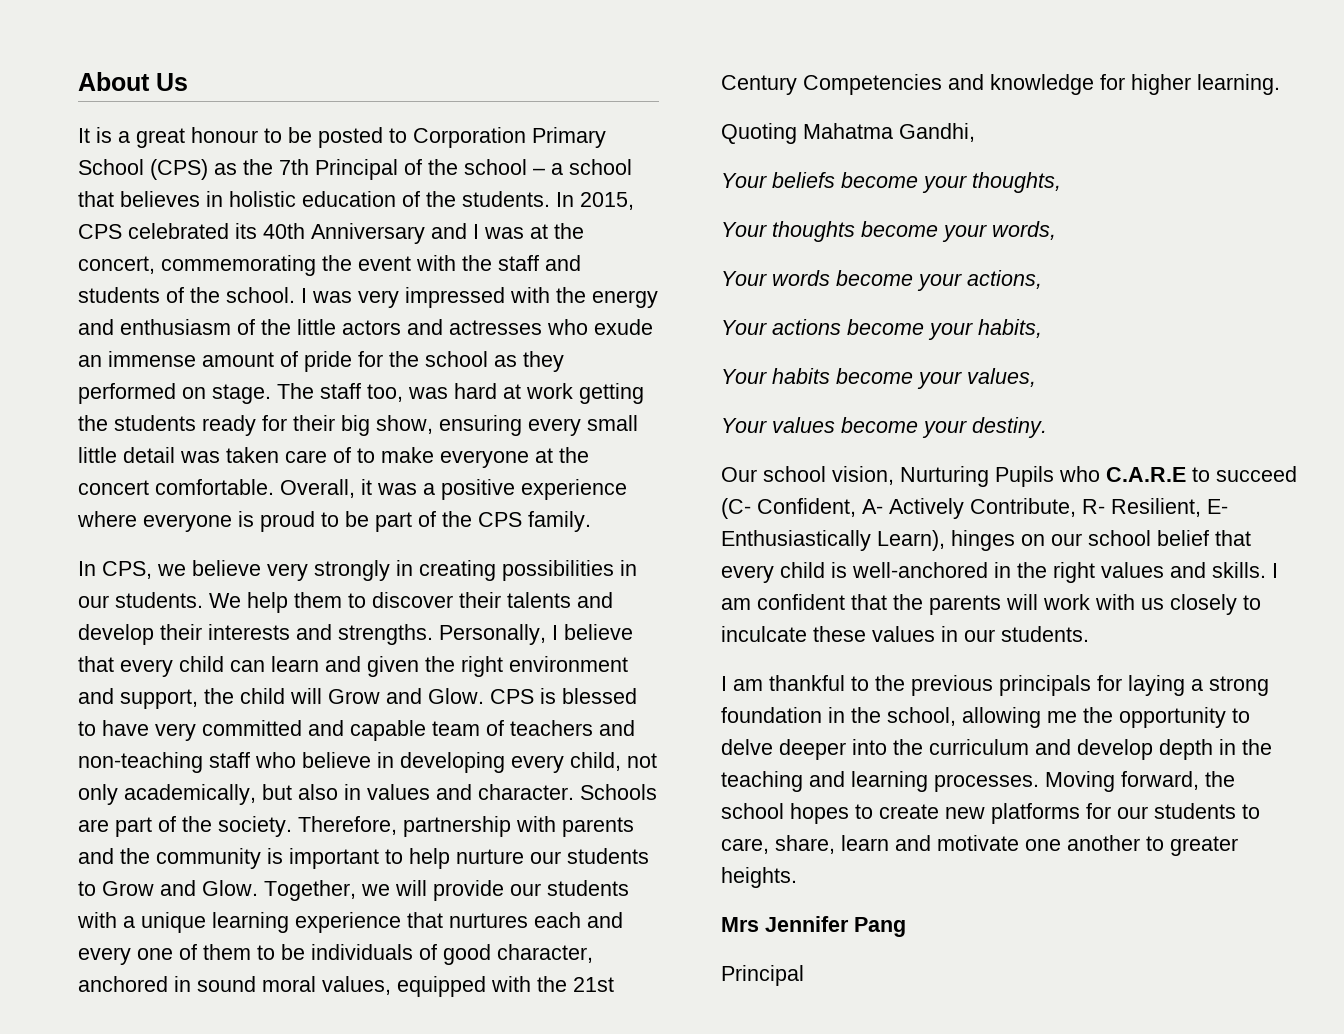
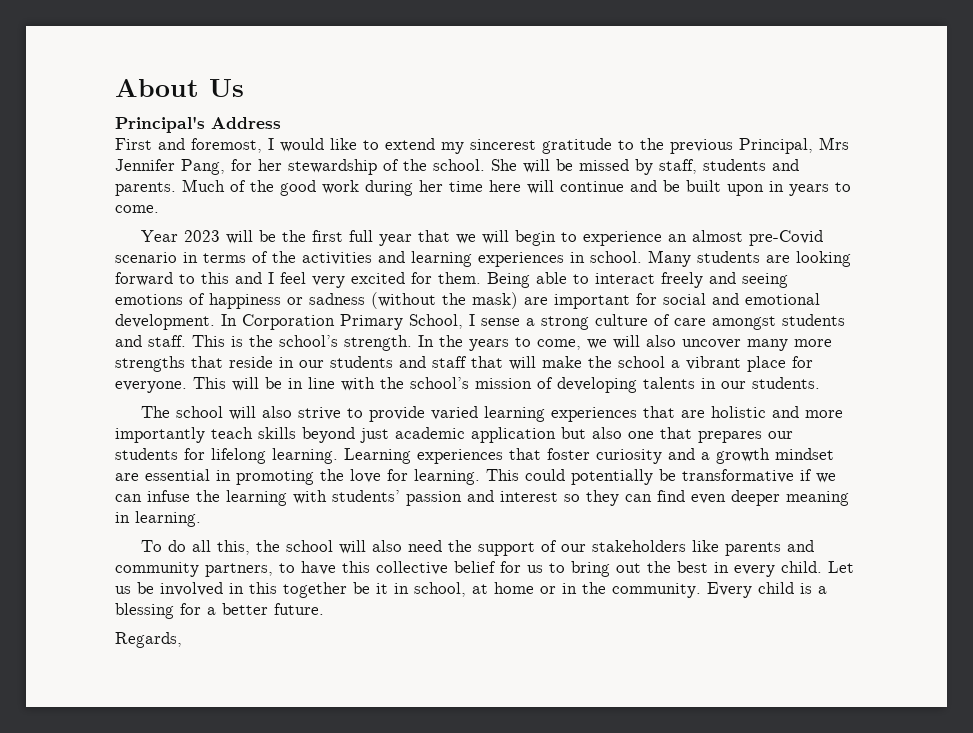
[78,127,606,148] [78,159,632,180] [78,191,634,210] [78,223,584,244] [78,255,581,276] [78,287,658,308] [78,319,653,335] [78,351,564,372] [78,383,644,404] [78,415,638,436] [78,447,589,468] [78,479,627,500] [77,511,591,532] [78,560,637,581] [78,592,613,613] [78,624,633,645] [78,656,628,677] [78,688,637,709] [78,720,635,741] [78,752,657,773] [78,784,657,805] [78,816,634,837] [78,848,649,869] [78,880,629,901] [77,912,623,933] [78,944,593,965] [78,976,614,997] [721,74,1280,95] [721,123,975,144] [721,172,1061,193] [721,221,1056,242] [721,270,1042,291] [721,319,1042,340] [721,368,1036,389] [721,417,1047,438] [721,466,1297,487] [721,498,1228,519] [721,530,1251,551] [721,562,1278,583] [721,594,1261,615] [721,626,1089,642] [721,675,1269,696] [721,707,1250,728] [721,739,1272,760] [721,771,1235,792] [721,803,1260,824] [721,835,1238,856] [721,867,797,888] [721,916,906,937] [721,965,804,986] It is a great honour to be posted to Corporation Primary School (CPS) as the 7th Principal of the school – a school that believes in holistic education of the students. In 2015, CPS celebrated its 40th Anniversary and I was at the concert, commemorating the event with the staff and students of the school. I was very impressed with the energy and enthusiasm of the little actors and actresses who exude an immense amount of pride for the school as they performed on stage. The staff too, was hard at work getting the students ready for their big show, ensuring every small little detail was taken care of to make everyone at the concert comfortable. Overall, it was a positive experience where everyone is proud to be part of the CPS family. // In CPS, we believe very strongly in creating possibilities in our students. We help them to discover their talents and develop their interests and strengths. Personally, I believe that every child can learn and given the right environment and support, the child will Grow and Glow. CPS is blessed to have very committed and capable team of teachers and non-teaching staff who believe in developing every child, not only academically, but also in values and character. Schools are part of the society. Therefore, partnership with parents and the community is important to help nurture our students to Grow and Glow. Together, we will provide our students with a unique learning experience that nurtures each and every one of them to be individuals of good character, anchored in sound moral values, equipped with the 21st Century Competencies and knowledge for higher learning. // Quoting Mahatma Gandhi, // Your beliefs become your thoughts, // Your thoughts become your words, // Your words become your actions, // Your actions become your habits, // Your habits become your values, // Your values become your destiny. // Our school vision, Nurturing Pupils who C.A.R.E to succeed (C- Confident, A- Actively Contribute, R- Resilient, E- Enthusiastically Learn), hinges on our school belief that every child is well-anchored in the right values and skills. I am confident that the parents will work with us closely to inculcate these values in our students. // I am thankful to the previous principals for laying a strong foundation in the school, allowing me the opportunity to delve deeper into the curriculum and develop depth in the teaching and learning processes. Moving forward, the school hopes to create new platforms for our students to care, share, learn and motivate one another to greater heights. // Mrs Jennifer Pang // Principal -> [115,116,281,133] [115,137,849,154] [115,159,799,175] [115,179,851,196] [115,205,159,213] [140,230,823,246] [115,250,851,267] [115,272,788,288] [115,292,820,309] [115,314,845,330] [115,335,832,351] [115,356,813,372] [115,377,820,393] [140,406,843,422] [115,427,793,443] [115,448,834,464] [115,469,836,485] [115,490,849,506] [115,511,201,527] [140,540,814,556] [115,561,854,577] [115,582,827,598] [115,603,324,619] [115,632,182,648] Principal's Address // First and foremost, I would like to extend my sincerest gratitude to the previous Principal, Mrs Jennifer Pang, for her stewardship of the school. She will be missed by staff, students and parents. Much of the good work during her time here will continue and be built upon in years to come. // Year 2023 will be the first full year that we will begin to experience an almost pre-Covid scenario in terms of the activities and learning experiences in school. Many students are looking forward to this and I feel very excited for them. Being able to interact freely and seeing emotions of happiness or sadness (without the mask) are important for social and emotional development. In Corporation Primary School, I sense a strong culture of care amongst students and staff. This is the school’s strength. In the years to come, we will also uncover many more strengths that reside in our students and staff that will make the school a vibrant place for everyone. This will be in line with the school’s mission of developing talents in our students. // The school will also strive to provide varied learning experiences that are holistic and more importantly teach skills beyond just academic application but also one that prepares our students for lifelong learning. Learning experiences that foster curiosity and a growth mindset are essential in promoting the love for learning. This could potentially be transformative if we can infuse the learning with students’ passion and interest so they can find even deeper meaning in learning. // To do all this, the school will also need the support of our stakeholders like parents and community partners, to have this collective belief for us to bring out the best in every child. Let us be involved in this together be it in school, at home or in the community. Every child is a blessing for a better future. // Regards,

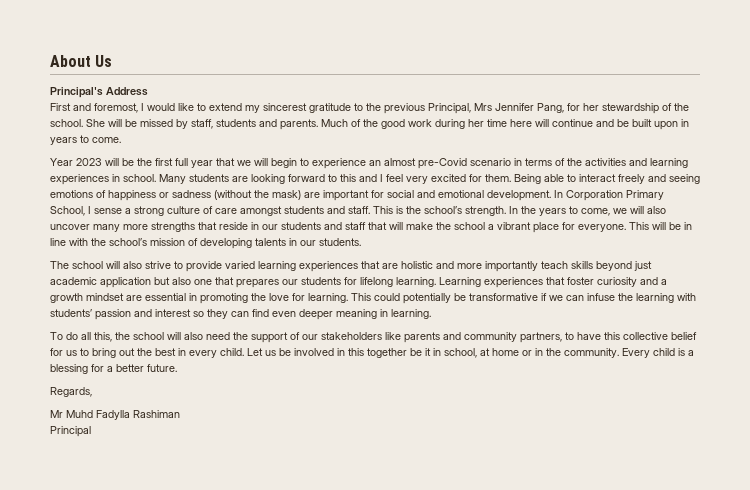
(182, 640) none -> [50,410,180,420] [50,426,91,437] // Mr Muhd Fadylla Rashiman // Principal

